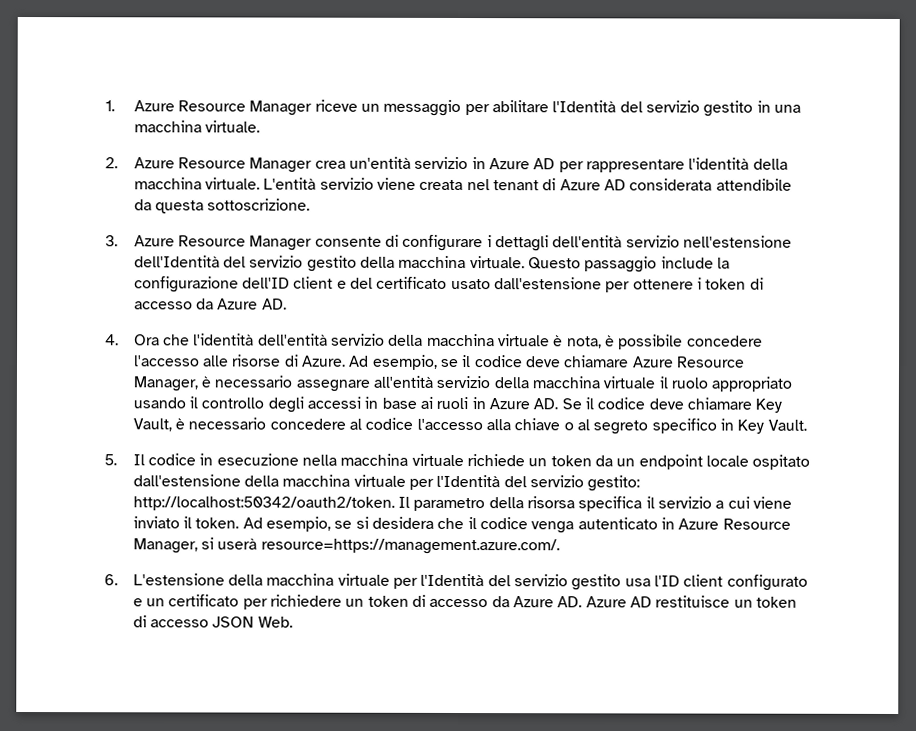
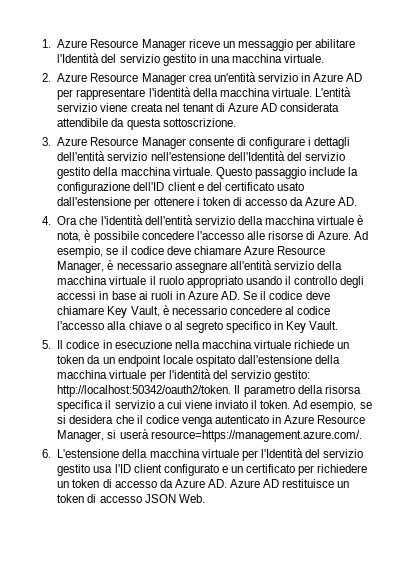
[436,474,501,488] l'Identità -> [168,369,211,379] l'identità

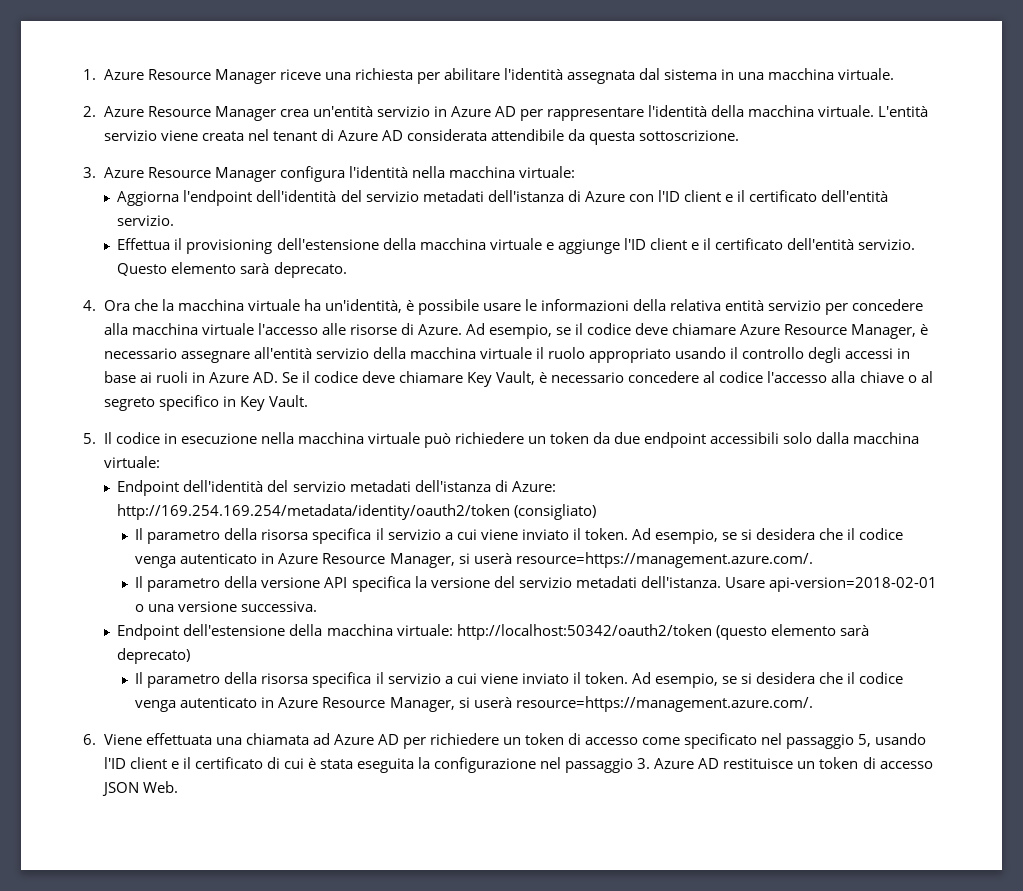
[222,39,356,51] [57,53,196,66] un messaggio per abilitare l'Identità del servizio gestito -> [324,68,718,84] una richiesta per abilitare l'identità assegnata dal sistema
[188,137,351,149] [57,151,345,161] [57,167,359,179] [57,182,304,194] [57,197,358,209] [42,215,364,225] [57,230,194,243] consente di configurare i dettagli dell'entità servizio nell'estensione dell'Identità del servizio gestito della macchina virtuale. Questo passaggio include la configurazione dell'ID client e del certificato usato dall'estensione per ottenere i token di accesso da Azure AD. // 4. Ora che l'identità dell'entità servizio della macchina virtuale è nota, è possibile concedere -> [279,166,575,182] [117,190,889,206] [117,215,175,226] [117,238,916,254] [117,262,347,278] [83,299,924,315] [103,323,254,335] configura l'identità nella macchina virtuale: // Aggiorna l'endpoint dell'identità del servizio metadati dell'istanza di Azure con l'ID client e il certificato dell'entità servizio. // Effettua il provisioning dell'estensione della macchina virtuale e aggiunge l'ID client e il certificato dell'entità servizio. Questo elemento sarà deprecato. // 4. Ora che la macchina virtuale ha un'identità, è possibile usare le informazioni della relativa entità servizio per concedere alla macchina virtuale
[294,340,335,349] richiede -> [423,432,524,448] può richiedere
[102,355,341,367] [57,369,310,382] [57,385,232,397] un endpoint locale ospitato dall'estensione della macchina virtuale per l'identità del servizio gestito: http://localhost:50342/oauth2/token. -> [614,432,920,448] [103,456,160,468] [117,480,556,496] [117,504,597,520] [135,528,904,544] [135,552,813,568] [135,576,937,592] [135,601,318,612] [117,624,869,640] [117,648,191,664] due endpoint accessibili solo dalla macchina virtuale: // Endpoint dell'identità del servizio metadati dell'istanza di Azure: http://169.254.169.254/metadata/identity/oauth2/token (consigliato) // Il parametro della risorsa specifica il servizio a cui viene inviato il token. Ad esempio, se si desidera che il codice venga autenticato in Azure Resource Manager, si userà resource=https://management.azure.com/. // Il parametro della versione API specifica la versione del servizio metadati dell'istanza. Usare api-version=2018-02-01 o una versione successiva. // Endpoint dell'estensione della macchina virtuale: http://localhost:50342/oauth2/token (questo elemento sarà deprecato) //
[57,448,364,461] [57,464,296,476] L'estensione della macchina virtuale per l'Identità del servizio gestito usa l'ID client configurato e un certificato -> [103,733,399,745] Viene effettuata una chiamata ad Azure AD
[159,479,227,488] da Azure AD. -> [642,733,927,749] [103,757,651,773] come specificato nel passaggio 5, usando l'ID client e il certificato di cui è stata eseguita la configurazione nel passaggio 3.

